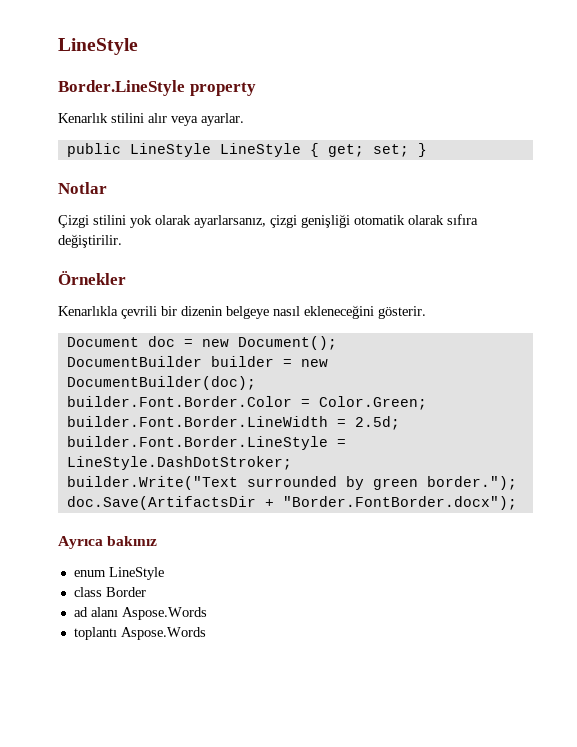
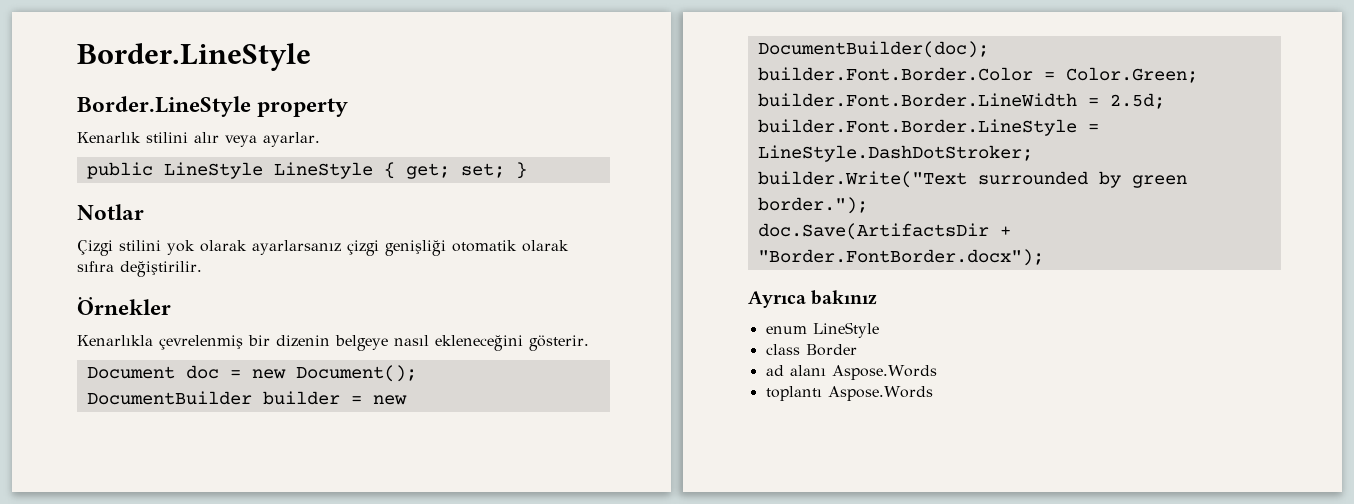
[58,38,138,55] LineStyle -> [77,43,311,71] Border.LineStyle
[194,215,266,228] ayarlarsanız, -> [252,240,341,255] ayarlarsanız
[121,306,157,319] çevrili -> [159,335,243,350] çevrelenmiş

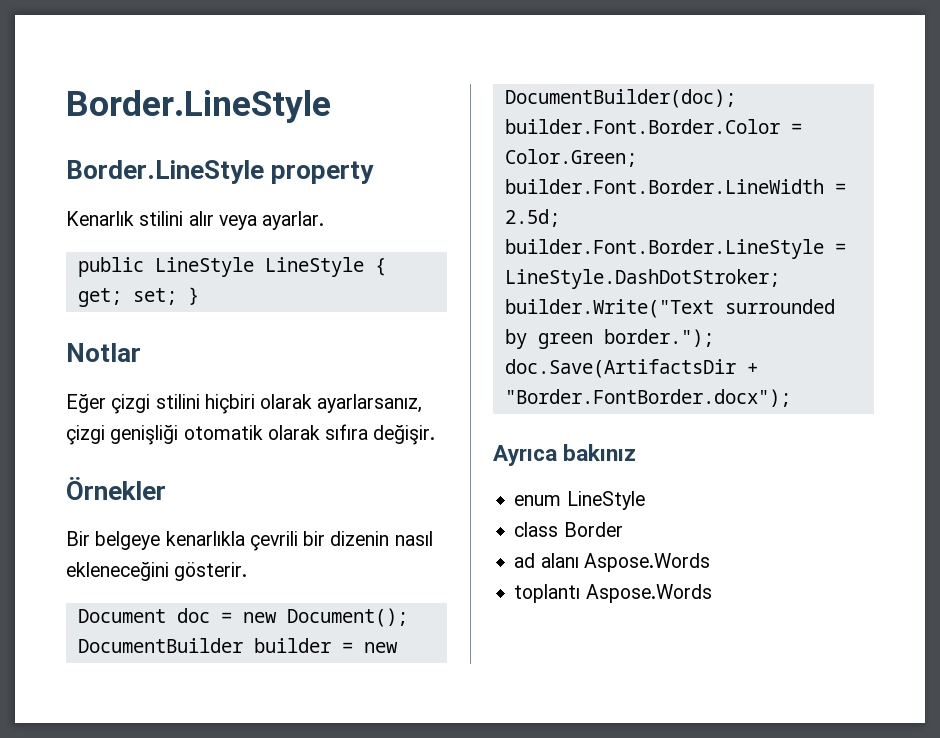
[77,240,341,256] Çizgi stilini yok olarak ayarlarsanız -> [66,394,423,414] Eğer çizgi stilini hiçbiri olarak ayarlarsanız,
[120,261,202,277] değiştirilir. -> [373,425,436,445] değişir.
[77,335,243,350] Kenarlıkla çevrelenmiş -> [66,531,298,551] Bir belgeye kenarlıkla çevrili
[335,335,388,351] belgeye -> (390, 538) none

